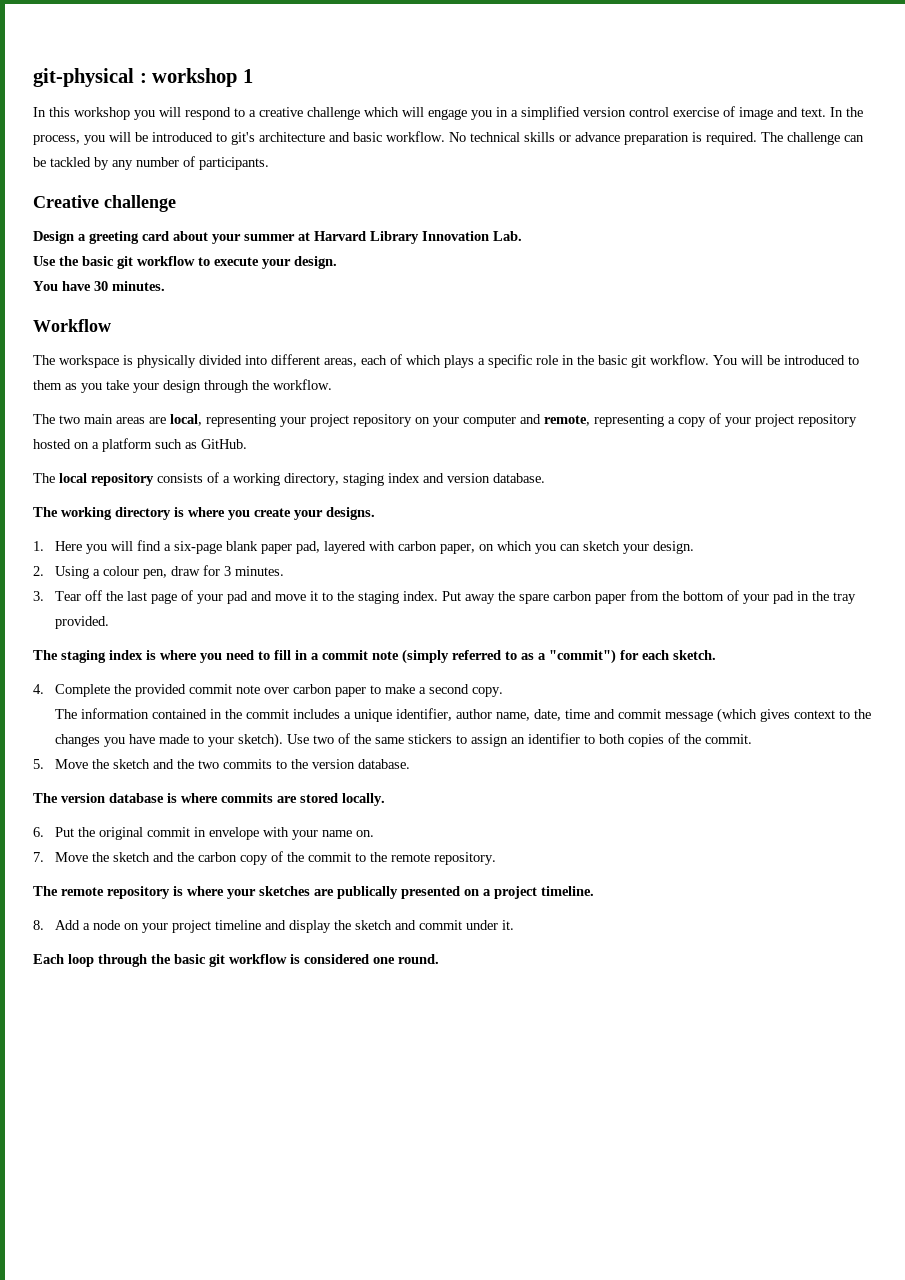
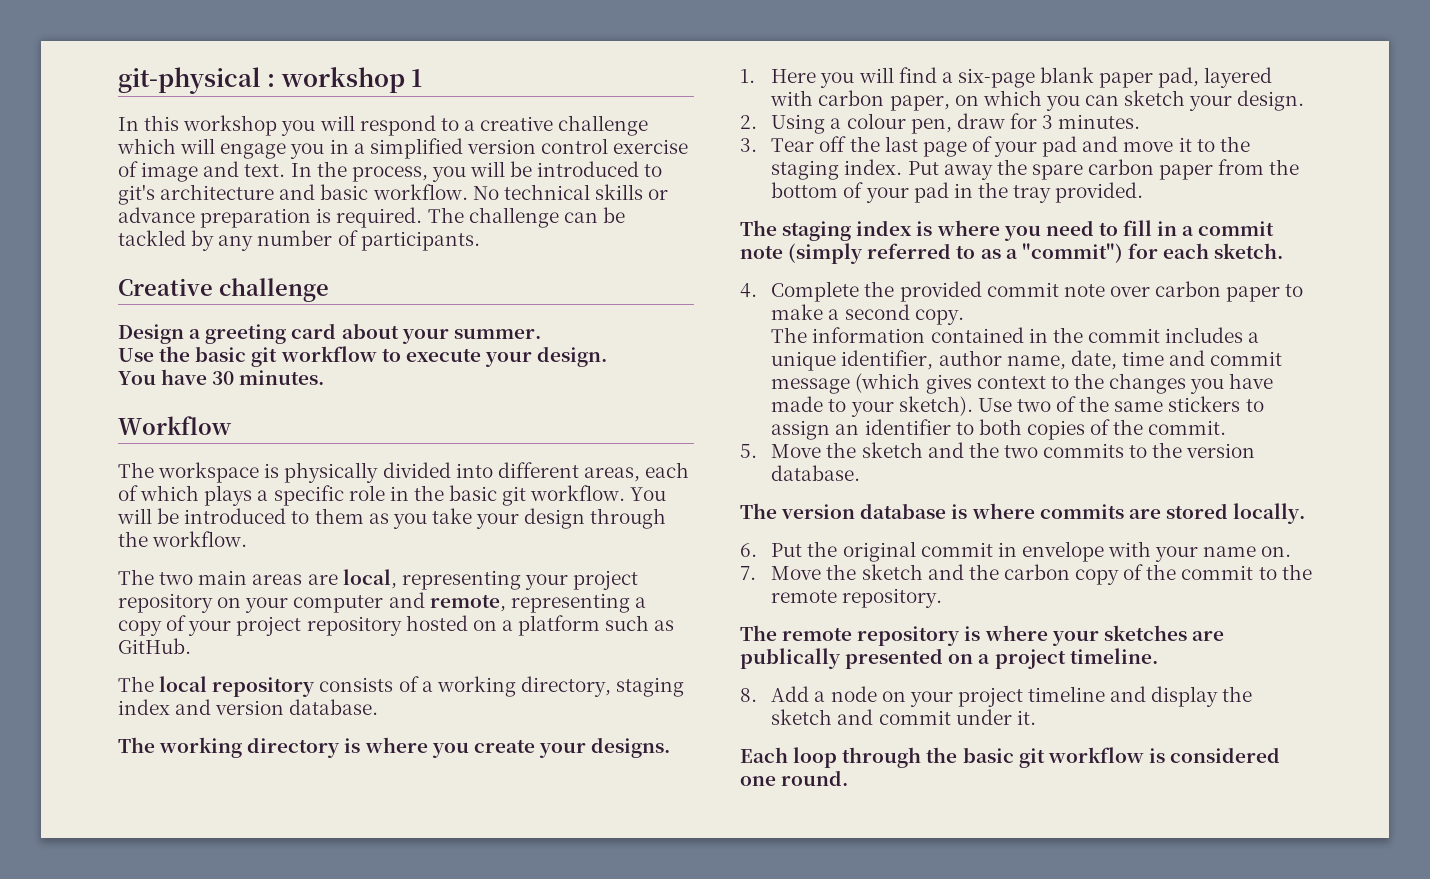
[244,231,522,244] summer at Harvard Library Innovation Lab. -> [453,328,541,339] summer.

